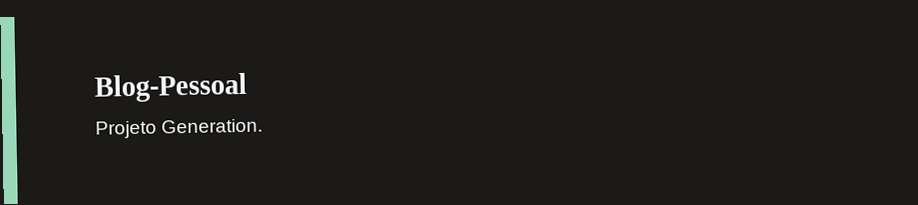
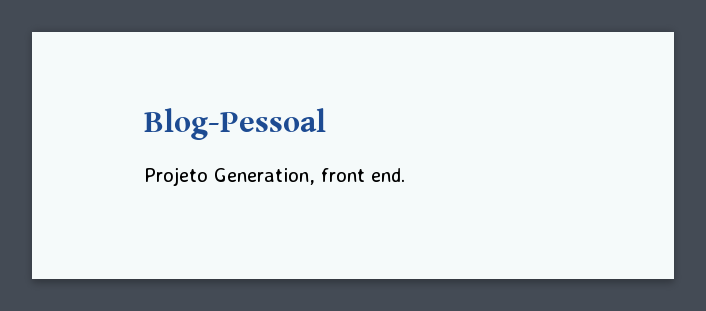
[161,118,264,134] Generation. -> [214,168,405,185] Generation, front end.

